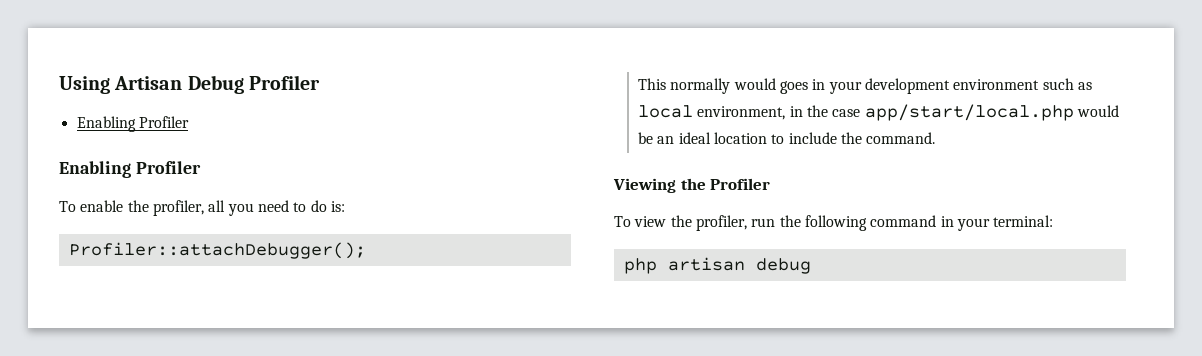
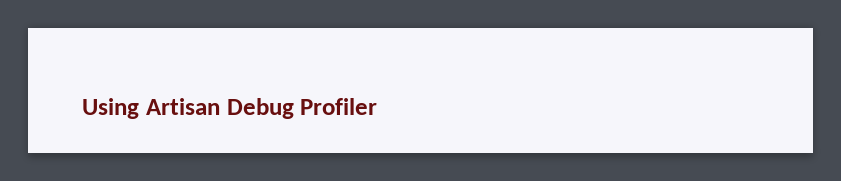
[76,116,189,132] [59,161,201,178] [59,200,345,216] [68,242,366,259] [638,78,1092,94] [638,104,1119,121] [638,132,936,144] [613,178,771,193] [614,215,1054,231] [623,257,811,274] // Enabling Profiler // Enabling Profiler // To enable the profiler, all you need to do is: // Profiler::attachDebugger(); // This normally would goes in your development environment such as local environment, in the case app/start/local.php would be an ideal location to include the command. // Viewing the Profiler // To view the profiler, run the following command in your terminal: // php artisan debug -> (378, 106) none

